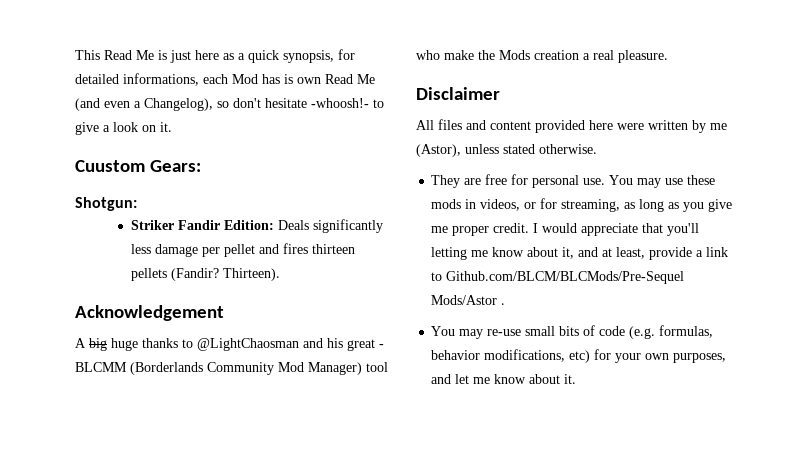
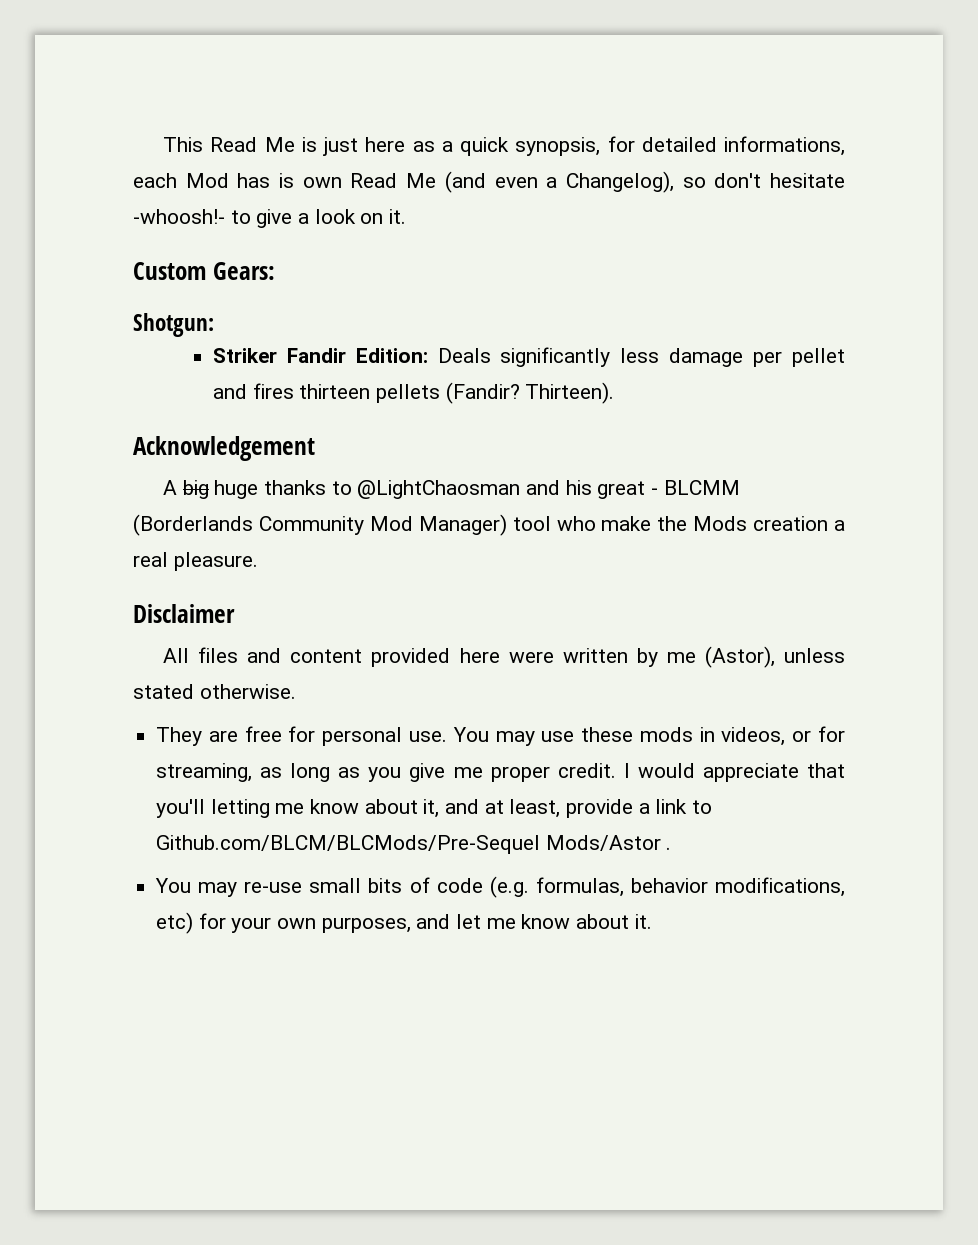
[75,160,145,172] Cuustom -> [133,262,206,280] Custom

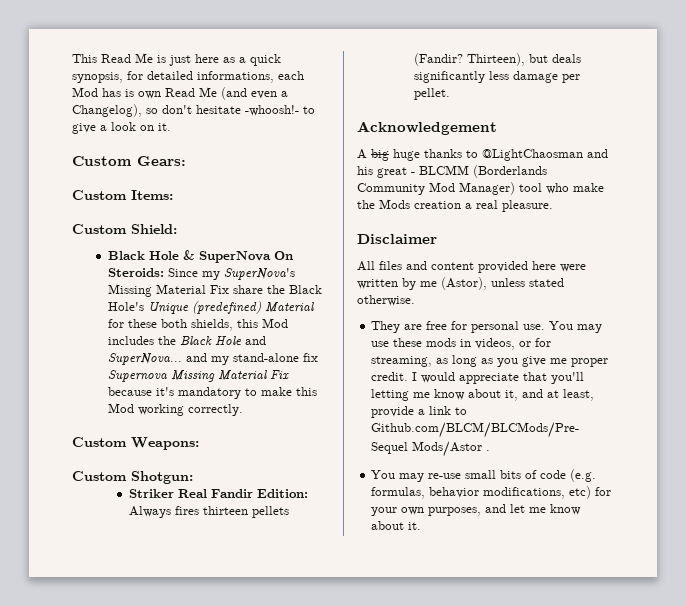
(275, 271) none -> [72,190,173,200] [72,224,177,234] [107,250,293,263] [107,268,295,280] [107,284,322,297] [107,301,314,314] [107,318,288,331] [107,336,266,345] [107,353,318,365] [107,370,289,382] [107,387,317,399] [107,403,243,416] [72,437,199,450] [72,471,127,481] Custom Items: // Custom Shield: // Black Hole & SuperNova On Steroids: Since my SuperNova's Missing Material Fix share the Black Hole's Unique (predefined) Material for these both shields, this Mod includes the Black Hole and SuperNova... and my stand-alone fix Supernova Missing Material Fix because it's mandatory to make this Mod working correctly. // Custom Weapons: // Custom
(277, 355) none -> [177,489,207,498] Real
[437,347,845,367] [212,382,615,404] Deals significantly less damage per pellet and fires thirteen pellets (Fandir? Thirteen). -> [128,506,289,518] [413,53,581,66] [413,71,580,83] [413,88,450,100] Always fires thirteen pellets (Fandir? Thirteen), but deals significantly less damage per pellet.

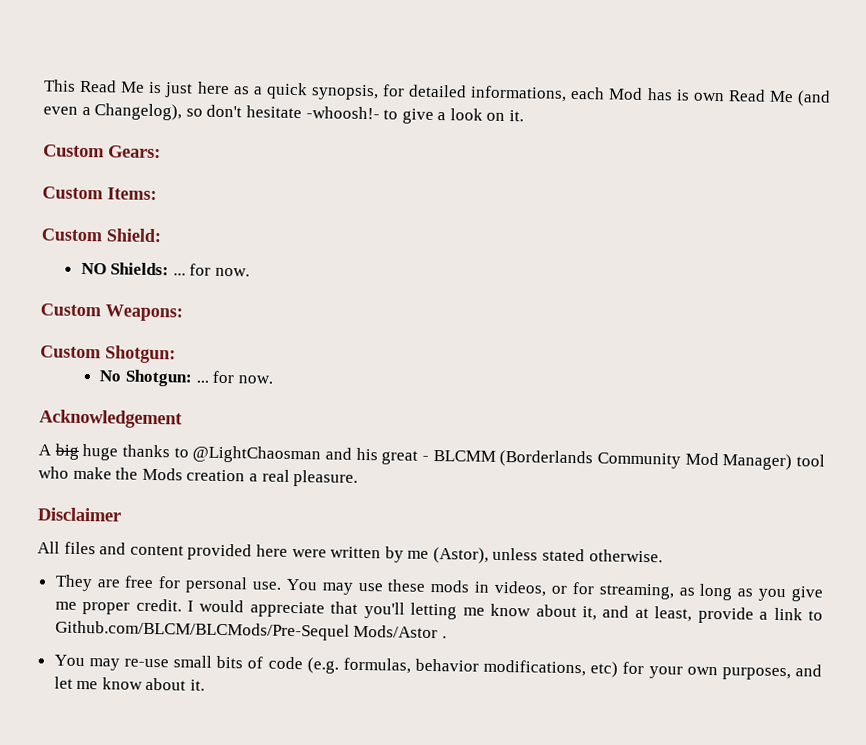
[107,250,293,263] [107,268,295,280] [107,284,322,297] [107,301,314,314] [107,318,288,331] [107,336,266,345] [107,353,318,365] [107,370,289,382] [107,387,317,399] [107,403,243,416] [72,437,199,450] [72,471,193,484] [128,489,308,498] [128,506,289,518] [413,53,581,66] [413,71,580,83] [413,88,450,100] Black Hole & SuperNova On Steroids: Since my SuperNova's Missing Material Fix share the Black Hole's Unique (predefined) Material for these both shields, this Mod includes the Black Hole and SuperNova... and my stand-alone fix Supernova Missing Material Fix because it's mandatory to make this Mod working correctly. // Custom Weapons: // Custom Shotgun: // Striker Real Fandir Edition: Always fires thirteen pellets (Fandir? Thirteen), but deals significantly less damage per pellet. -> [80,262,250,277] [40,303,183,322] [40,345,176,364] [99,369,273,387] NO Shields: ... for now. // Custom Weapons: // Custom Shotgun: // No Shotgun: ... for now.

